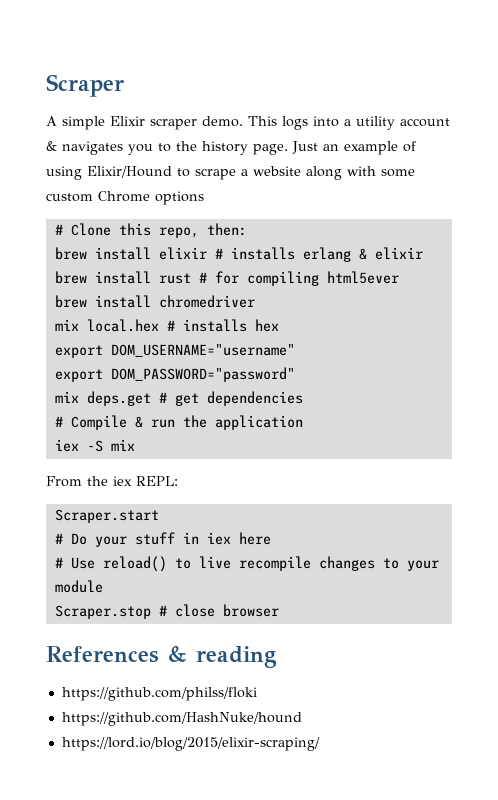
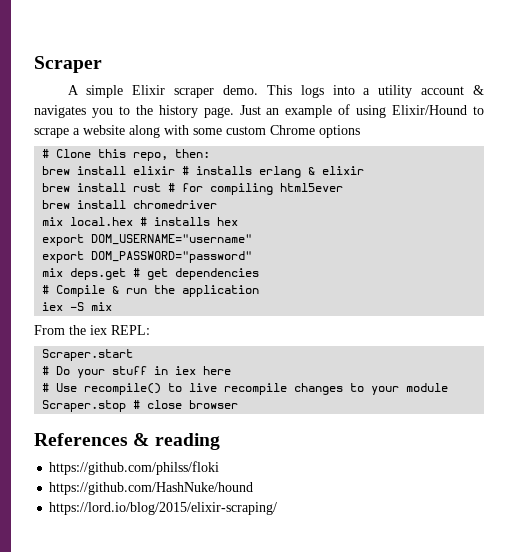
[102,556,167,572] reload() -> [84,383,162,395] recompile()

